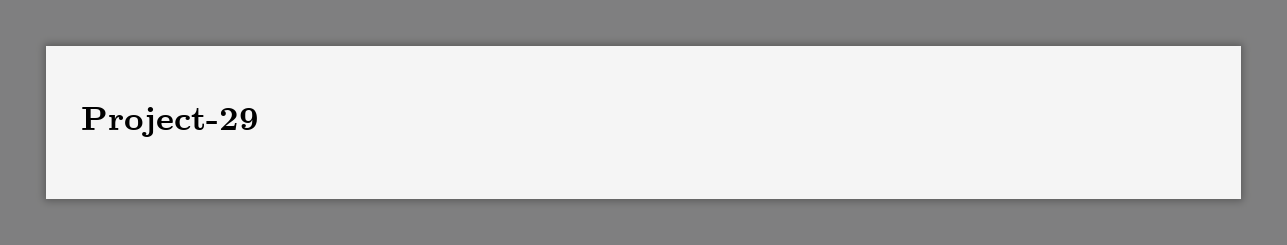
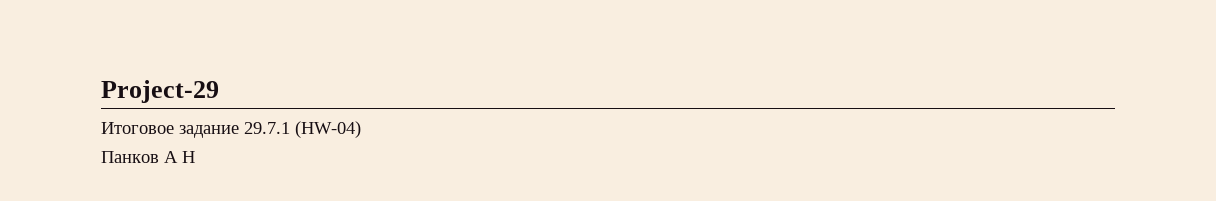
(259, 122) none -> [101,121,361,138] [101,151,195,163] // Итоговое задание 29.7.1 (HW-04) // Панков А Н

